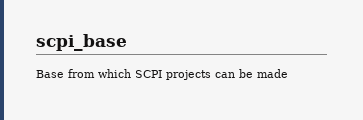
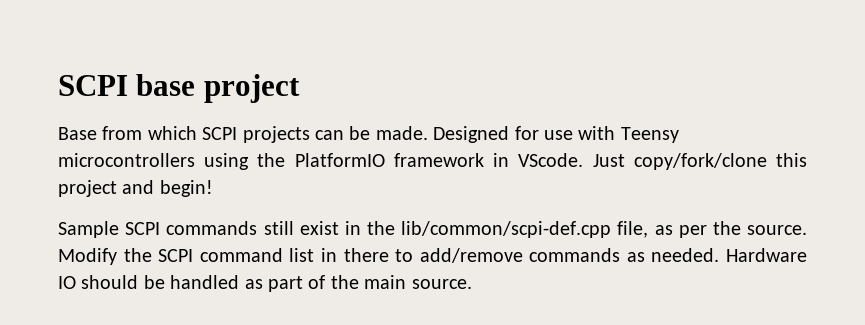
[36,34,127,51] scpi_base -> [58,74,300,103] SCPI base project
[257,69,288,78] made -> [375,126,679,143] [58,153,807,170] [58,180,213,197] [58,221,807,238] [58,248,807,265] [58,275,472,292] made. Designed for use with Teensy microcontrollers using the PlatformIO framework in VScode. Just copy/fork/clone this project and begin! // Sample SCPI commands still exist in the lib/common/scpi-def.cpp file, as per the source. Modify the SCPI command list in there to add/remove commands as needed. Hardware IO should be handled as part of the main source.

